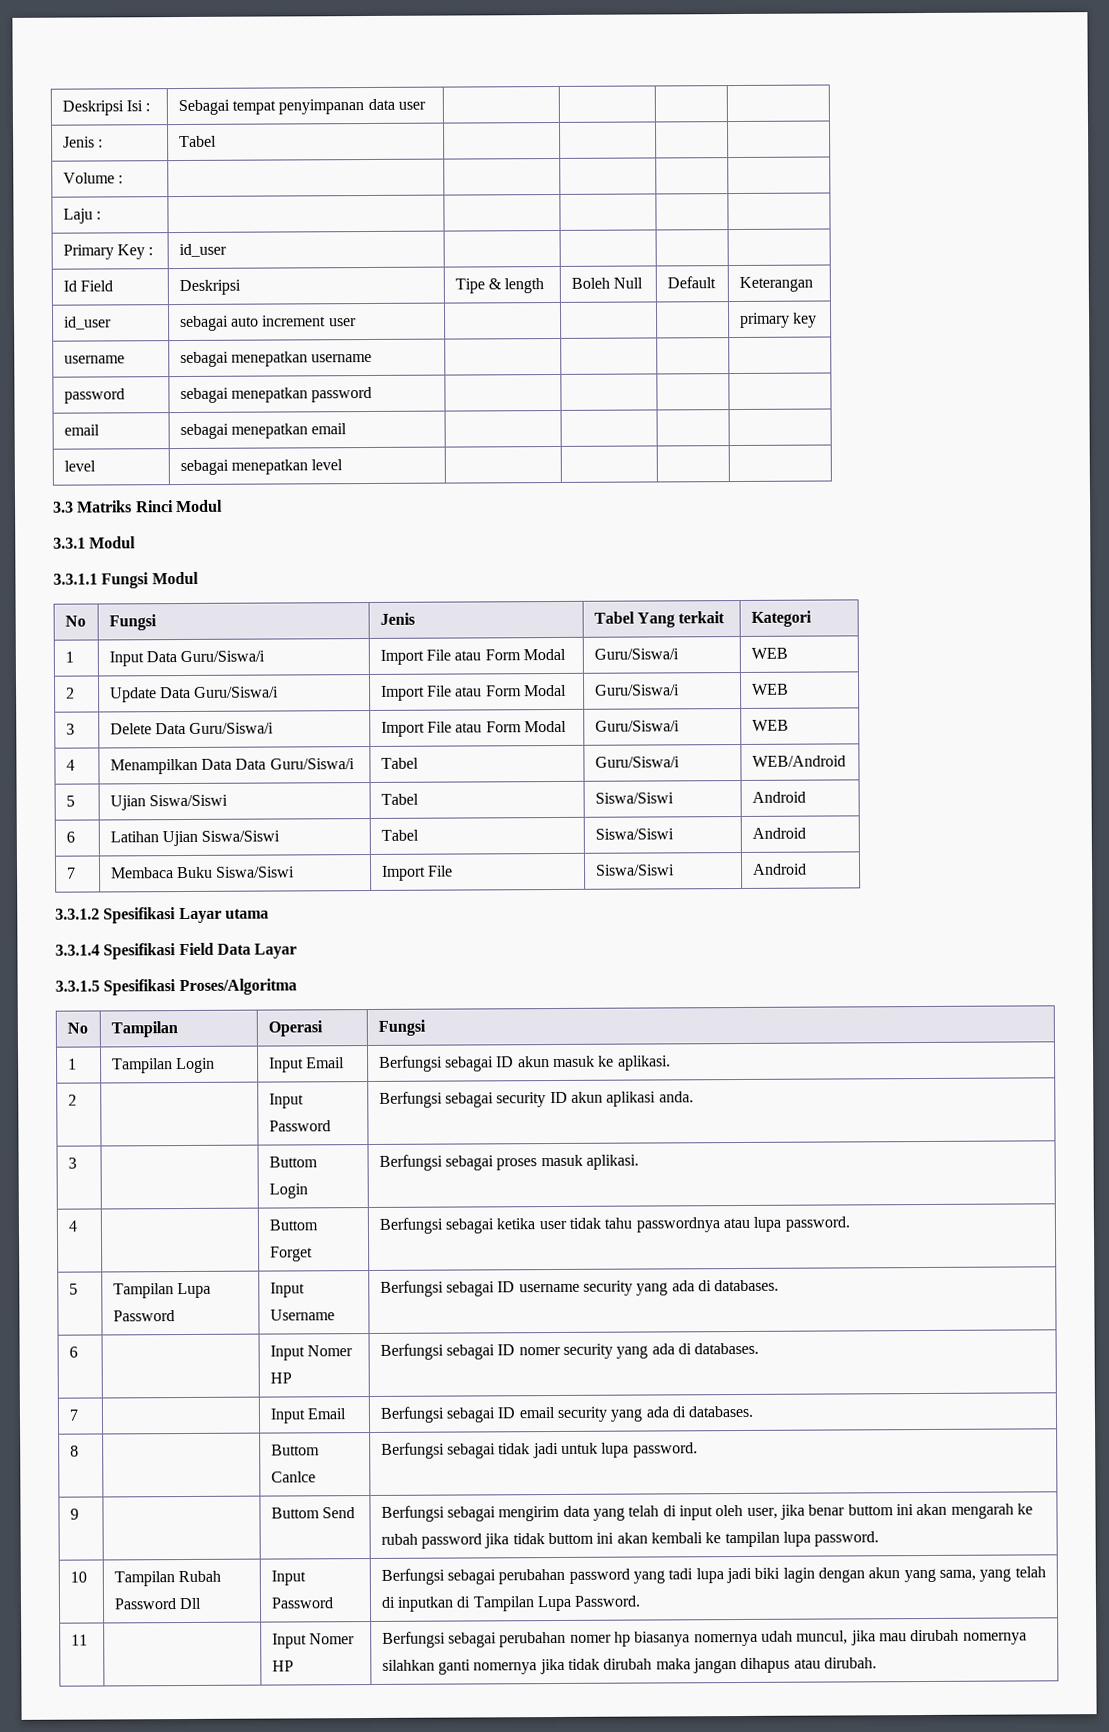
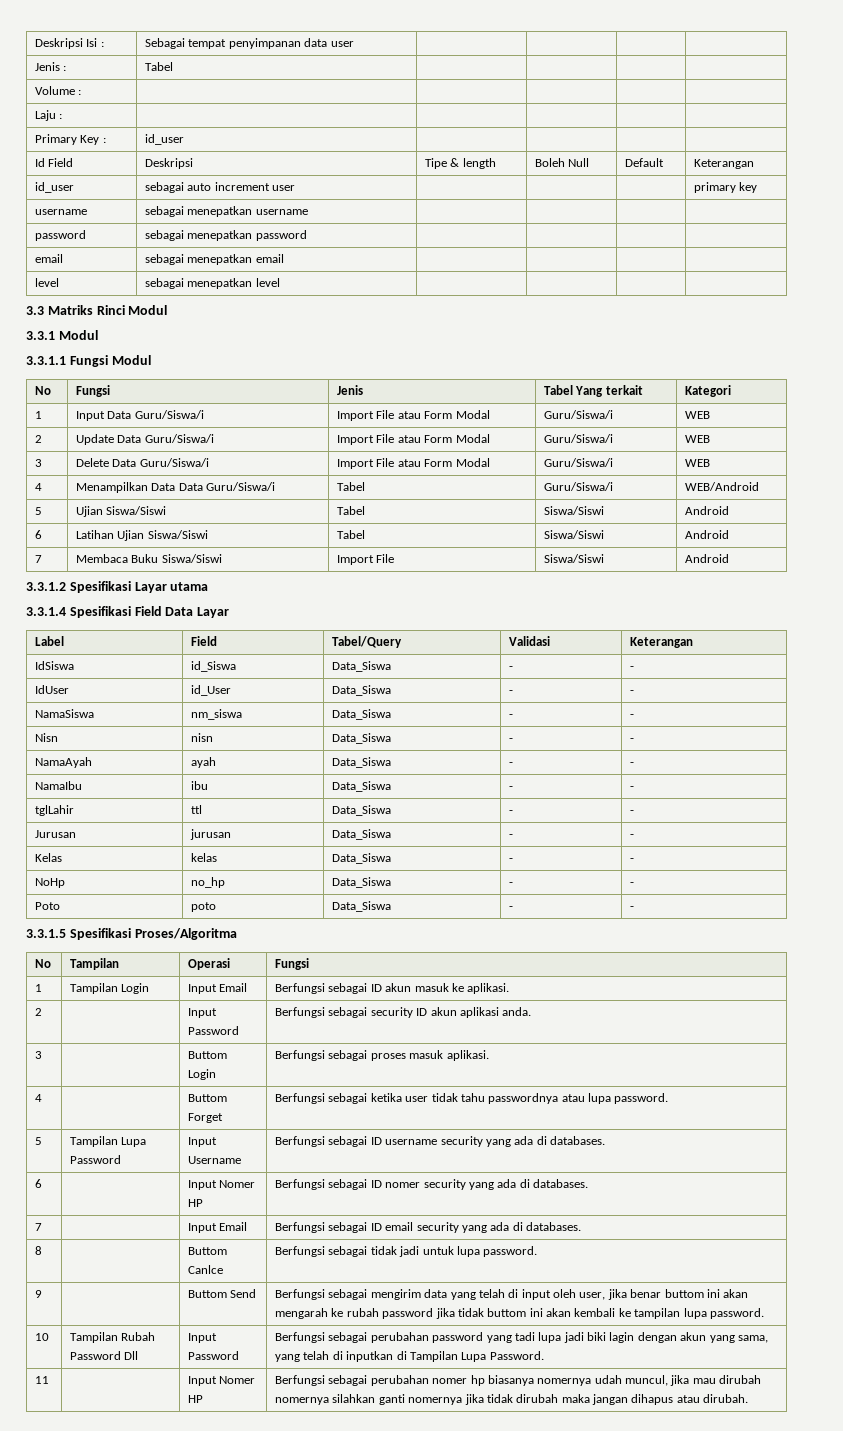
(298, 951) none -> [35,636,65,646] [191,636,218,646] [332,636,403,648] [509,636,551,646] [630,637,694,648] [35,661,75,670] [191,661,237,672] [332,661,392,672] [509,666,514,670] [630,666,635,670] [35,685,70,694] [191,685,232,696] [332,685,392,696] [509,690,514,694] [630,690,635,694] [35,709,95,718] [191,709,243,720] [332,709,392,720] [509,714,514,718] [630,714,635,718] [35,733,59,742] [191,733,214,742] [332,733,392,744] [509,738,514,742] [630,738,635,742] [35,757,93,768] [191,757,217,768] [332,757,392,768] [509,762,514,766] [630,762,635,766] [35,781,83,790] [191,781,209,790] [332,781,392,792] [509,786,514,790] [630,786,635,790] [35,805,75,816] [191,805,203,814] [332,805,392,816] [509,810,514,814] [630,810,635,814] [35,830,77,838] [190,829,232,840] [332,829,392,840] [509,834,514,838] [630,834,635,838] [35,853,63,862] [191,853,218,862] [332,853,392,864] [509,858,514,862] [630,858,635,862] [35,878,66,888] [191,877,226,888] [332,877,392,888] [509,882,514,886] [630,882,635,886] [35,902,61,910] [191,902,217,912] [332,901,392,912] [509,906,514,910] [630,906,635,910] // Label | Field | Tabel/Query | Validasi | Keterangan // IdSiswa | id_Siswa | Data_Siswa | - | - // IdUser | id_User | Data_Siswa | - | - // NamaSiswa | nm_siswa | Data_Siswa | - | - // Nisn | nisn | Data_Siswa | - | - // NamaAyah | ayah | Data_Siswa | - | - // NamaIbu | ibu | Data_Siswa | - | - // tglLahir | ttl | Data_Siswa | - | - // Jurusan | jurusan | Data_Siswa | - | - // Kelas | kelas | Data_Siswa | - | - // NoHp | no_hp | Data_Siswa | - | - // Poto | poto | Data_Siswa | - | -

